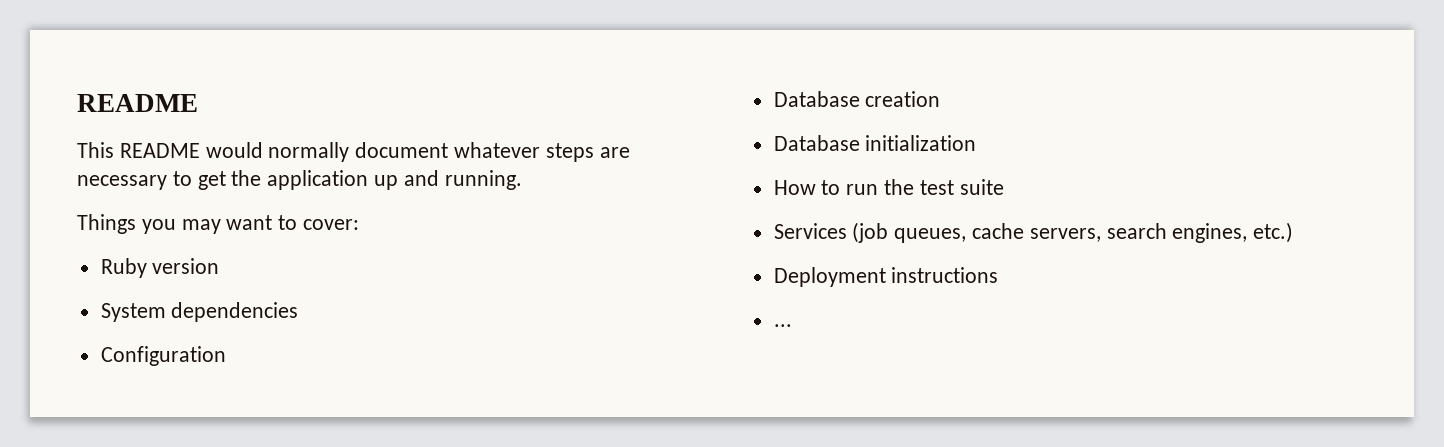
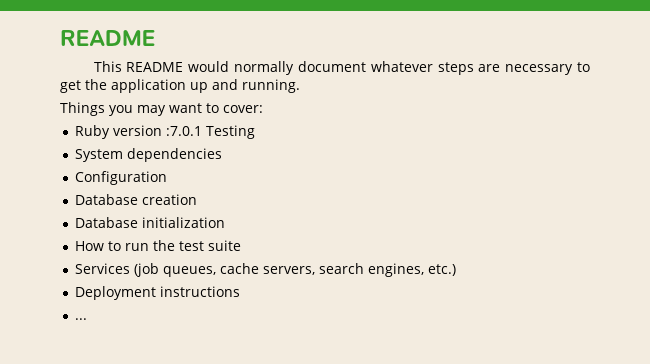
(220, 266) none -> [166,125,256,139] :7.0.1 Testing

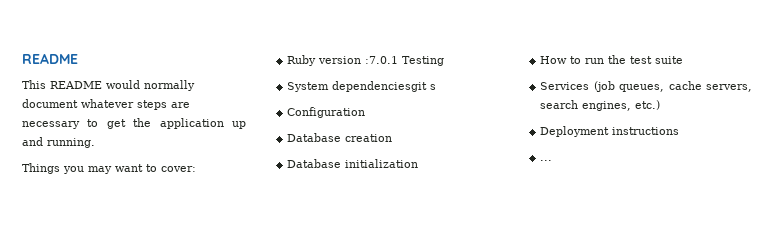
[127,148,223,162] dependencies -> [332,81,437,92] dependenciesgit s

